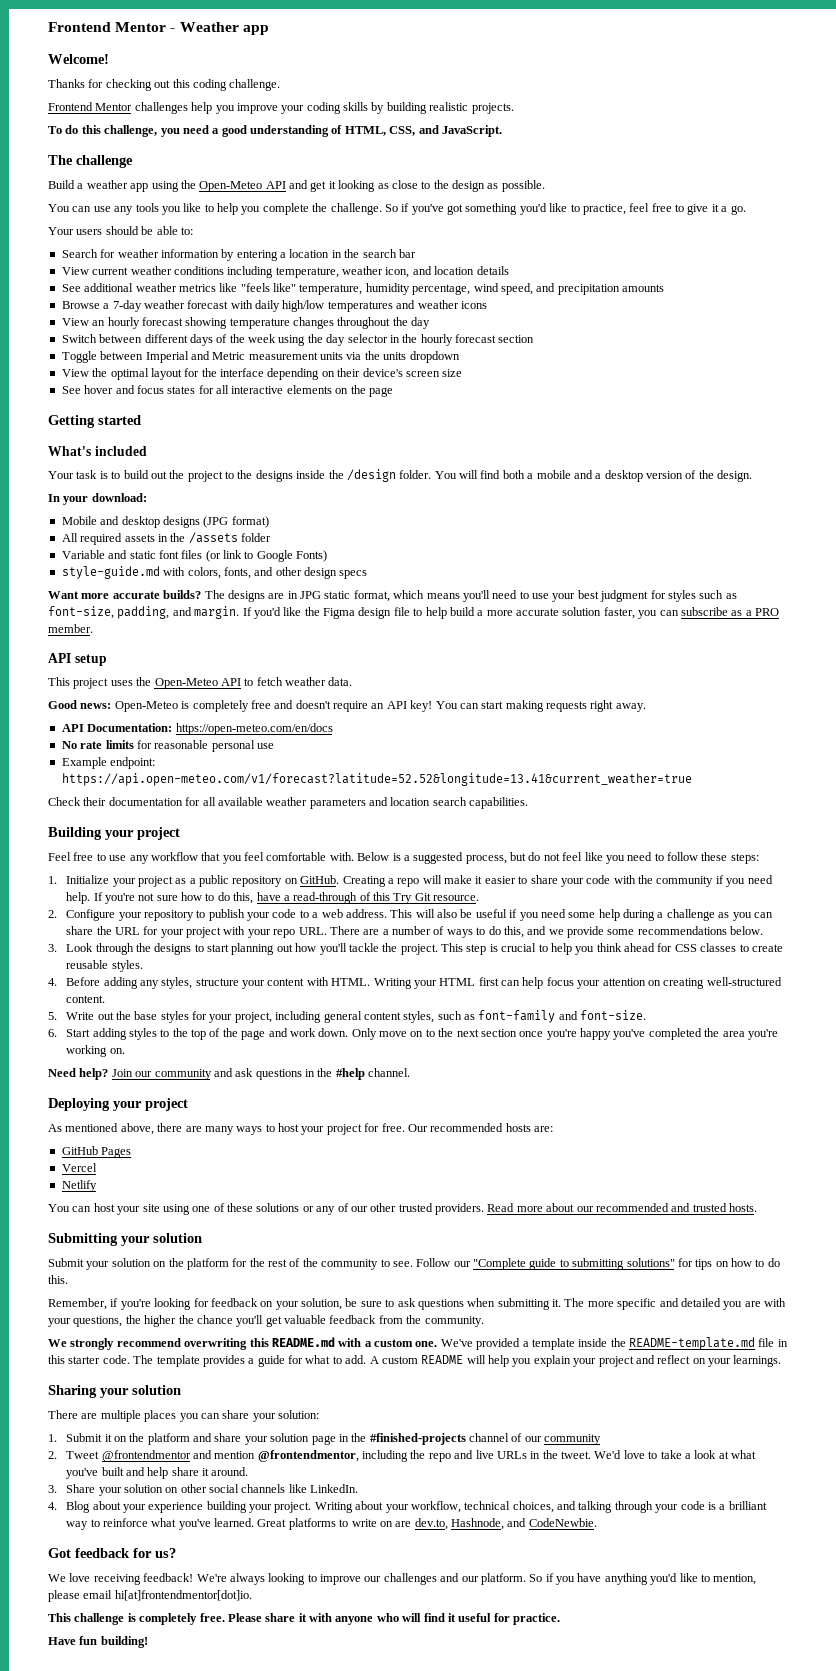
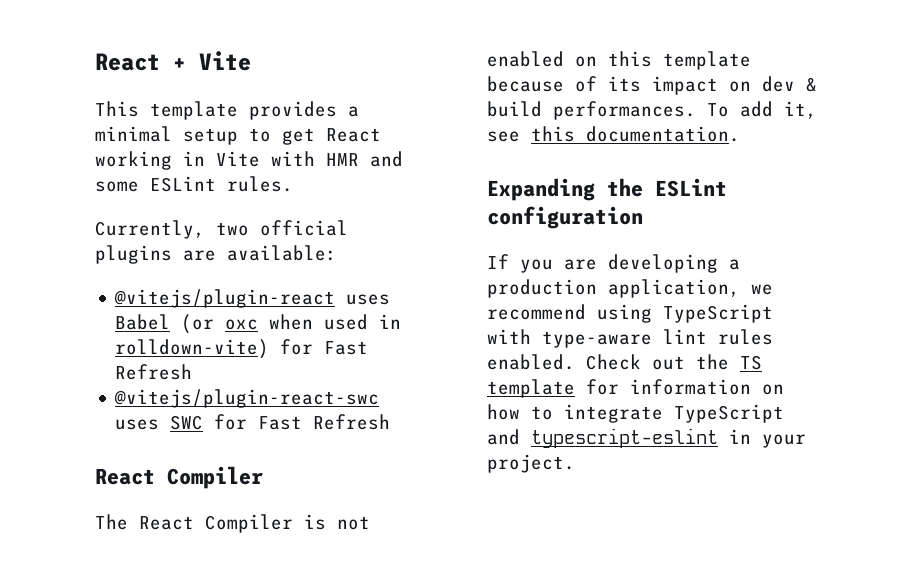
[48,22,269,35] [48,54,109,64] [48,79,281,91] [48,102,514,114] [48,125,502,137] [48,155,133,168] [48,180,545,192] [48,203,746,215] [48,226,193,235] [61,249,416,261] [61,266,509,278] [61,283,664,295] [61,300,487,312] [61,317,431,329] [61,334,535,346] [61,351,460,363] [61,368,463,380] [61,385,393,397] [48,415,141,428] [48,446,147,456] [48,469,753,482] [48,493,147,505] [61,516,269,528] [61,532,271,545] [61,550,328,562] [61,566,368,579] [48,590,737,602] [48,606,779,619] [48,624,93,633] [48,653,107,666] [48,677,353,689] [48,700,646,712] [61,723,333,735] [61,740,274,752] [61,757,156,769] [61,773,692,786] [48,797,529,809] [48,827,180,840] [48,852,759,864] [48,875,773,887] [66,892,480,904] [48,909,773,921] [66,926,764,938] [48,943,783,955] [66,960,143,972] [48,977,782,989] [66,995,106,1003] [48,1010,647,1023] [48,1028,778,1040] [66,1045,125,1057] [48,1068,411,1080] [48,1098,188,1111] [48,1123,553,1135] [61,1146,132,1158] [61,1163,97,1172] [61,1180,97,1192] [48,1203,757,1215] [48,1233,202,1246] [48,1258,780,1270] [48,1275,68,1284] [48,1298,786,1310] [48,1315,484,1327] [48,1337,788,1350] [48,1355,782,1367] [48,1385,181,1398] [48,1410,319,1422] [48,1433,602,1445] [48,1450,757,1462] [66,1467,249,1479] [48,1484,359,1496] [48,1501,767,1513] [66,1518,597,1530] [48,1548,176,1558] [48,1573,757,1585] [48,1590,252,1602] [48,1613,560,1625] [48,1636,148,1648] Frontend Mentor - Weather app // Welcome! // Thanks for checking out this coding challenge. // Frontend Mentor challenges help you improve your coding skills by building realistic projects. // To do this challenge, you need a good understanding of HTML, CSS, and JavaScript. // The challenge // Build a weather app using the Open-Meteo API and get it looking as close to the design as possible. // You can use any tools you like to help you complete the challenge. So if you've got something you'd like to practice, feel free to give it a go. // Your users should be able to: // Search for weather information by entering a location in the search bar // View current weather conditions including temperature, weather icon, and location details // See additional weather metrics like "feels like" temperature, humidity percentage, wind speed, and precipitation amounts // Browse a 7-day weather forecast with daily high/low temperatures and weather icons // View an hourly forecast showing temperature changes throughout the day // Switch between different days of the week using the day selector in the hourly forecast section // Toggle between Imperial and Metric measurement units via the units dropdown // View the optimal layout for the interface depending on their device's screen size // See hover and focus states for all interactive elements on the page // Getting started // What's included // Your task is to build out the project to the designs inside the /design folder. You will find both a mobile and a desktop version of the design. // In your download: // Mobile and desktop designs (JPG format) // All required assets in the /assets folder // Variable and static font files (or link to Google Fonts) // style-guide.md with colors, fonts, and other design specs // Want more accurate builds? The designs are in JPG static format, which means you'll need to use your best judgment for styles such as font-size, padding, and margin. If you'd like the Figma design file to help build a more accurate solution faster, you can subscribe as a PRO member. // API setup // This project uses the Open-Meteo API to fetch weather data. // Good news: Open-Meteo is completely free and doesn't require an API key! You can start making requests right away. // API Documentation: https://open-meteo.com/en/docs // No rate limits for reasonable personal use // Example endpoint: https://api.open-meteo.com/v1/forecast?latitude=52.52&longitude=13.41&current_weather=true // Check their documentation for all available weather parameters and location search capabilities. // Building your project // Feel free to use any workflow that you feel comfortable with. Below is a suggested process, but do not feel like you need to follow these steps: // 1. Initialize your project as a public repository on GitHub. Creating a repo will make it easier to share your code with the community if you need help. If you're not sure how to do this, have a read-through of this Try Git resource. // 2. Configure your repository to publish your code to a web address. This will also be useful if you need some help during a challenge as you can share the URL for your project with your repo URL. There are a number of ways to do this, and we provide some recommendations below. // 3. Look through the designs to start planning out how you'll tackle the project. This step is crucial to help you think ahead for CSS classes to create reusable styles. // 4. Before adding any styles, structure your content with HTML. Writing your HTML first can help focus your attention on creating well-structured content. // 5. Write out the base styles for your project, including general content styles, such as font-family and font-size. // 6. Start adding styles to the top of the page and work down. Only move on to the next section once you're happy you've completed the area you're working on. // Need help? Join our community and ask questions in the #help channel. // Deploying your project // As mentioned above, there are many ways to host your project for free. Our recommended hosts are: // GitHub Pages // Vercel // Netlify // You can host your site using one of these solutions or any of our other trusted providers. Read more about our recommended and trusted hosts. // Submitting your solution // Submit your solution on the platform for the rest of the community to see. Follow our "Complete guide to submitting solutions" for tips on how to do this. // Remember, if you're looking for feedback on your solution, be sure to ask questions when submitting it. The more specific and detailed you are with your questions, the higher the chance you'll get valuable feedback from the community. // We strongly recommend overwriting this README.md with a custom one. We've provided a template inside the README-template.md file in this starter code. The template provides a guide for what to add. A custom README will help you explain your project and reflect on your learnings. // Sharing your solution // There are multiple places you can share your solution: // 1. Submit it on the platform and share your solution page in the #finished-projects channel of our community // 2. Tweet @frontendmentor and mention @frontendmentor, including the repo and live URLs in the tweet. We'd love to take a look at what you've built and help share it around. // 3. Share your solution on other social channels like LinkedIn. // 4. Blog about your experience building your project. Writing about your workflow, technical choices, and talking through your code is a brilliant way to reinforce what you've learned. Great platforms to write on are dev.to, Hashnode, and CodeNewbie. // Got feedback for us? // We love receiving feedback! We're always looking to improve our challenges and our platform. So if you have anything you'd like to mention, please email hi[at]frontendmentor[dot]io. // This challenge is completely free. Please share it with anyone who will find it useful for practice. // Have fun building! -> [95,51,251,71] [95,101,359,120] [95,126,381,145] [95,151,403,170] [95,176,293,192] [95,220,348,239] [95,245,337,264] [114,289,391,308] [115,314,402,334] [115,339,369,359] [115,364,193,380] [114,389,380,408] [115,414,391,430] [95,466,263,489] [95,514,370,533] [487,51,751,70] [487,76,817,95] [487,101,817,120] [487,126,740,142] [487,178,727,201] [487,206,643,229] [487,254,740,273] [487,279,773,298] [487,304,773,323] [487,329,773,348] [487,354,762,370] [487,379,784,398] [487,404,784,423] [487,428,806,448] [487,454,575,473] React + Vite // This template provides a minimal setup to get React working in Vite with HMR and some ESLint rules. // Currently, two official plugins are available: // @vitejs/plugin-react uses Babel (or oxc when used in rolldown-vite) for Fast Refresh // @vitejs/plugin-react-swc uses SWC for Fast Refresh // React Compiler // The React Compiler is not enabled on this template because of its impact on dev & build performances. To add it, see this documentation. // Expanding the ESLint configuration // If you are developing a production application, we recommend using TypeScript with type-aware lint rules enabled. Check out the TS template for information on how to integrate TypeScript and typescript-eslint in your project.

